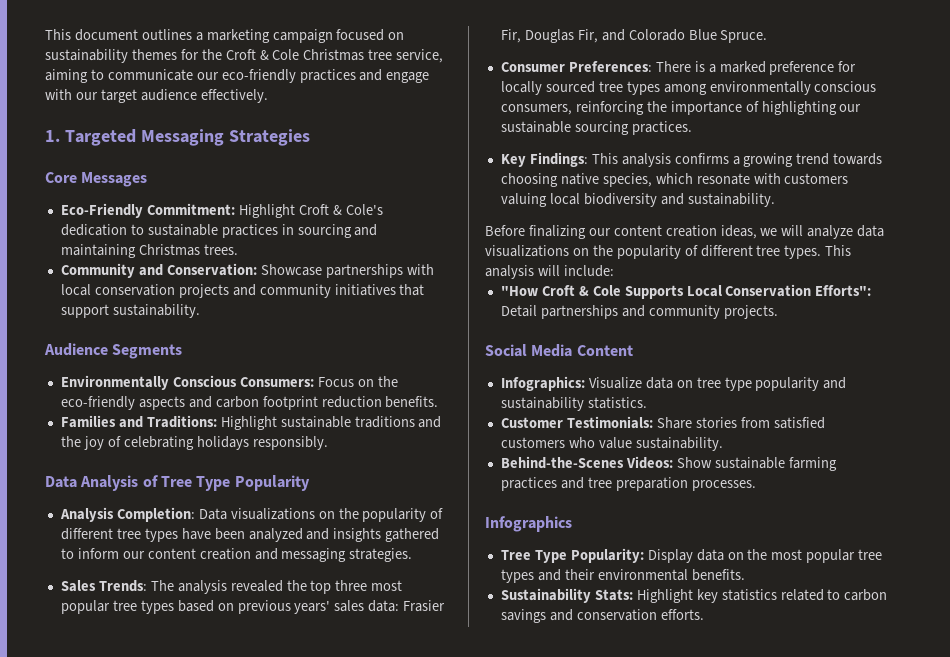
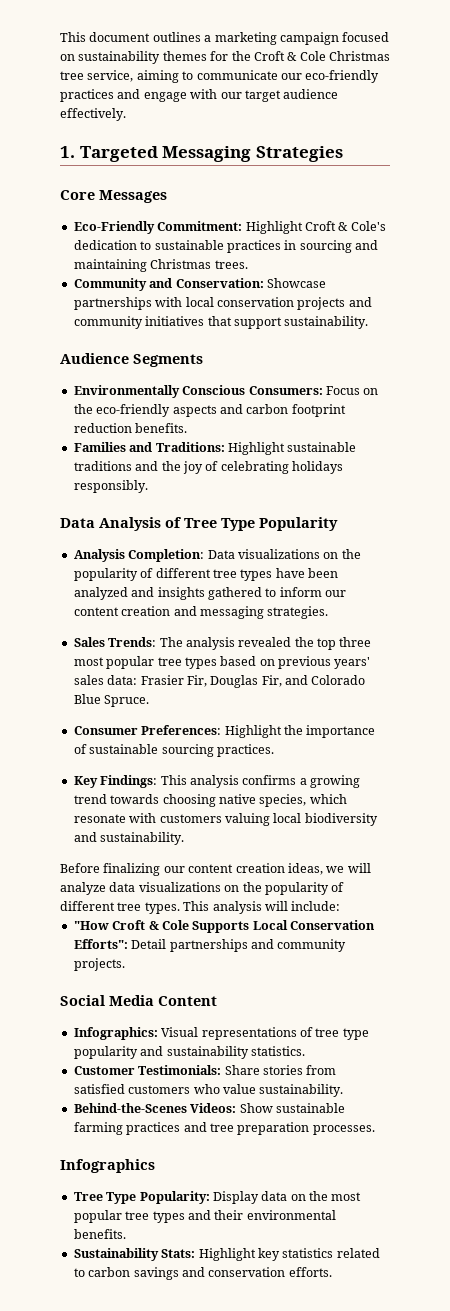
[655,61,857,75] [500,81,877,95] [500,101,644,115] There is a marked preference for locally sourced tree types among environmentally conscious consumers, reinforcing -> [224,725,282,738] Highlight
[761,101,862,115] highlighting our -> (87, 749) none
[588,377,693,389] Visualize data on -> [161,1027,313,1040] Visual representations of

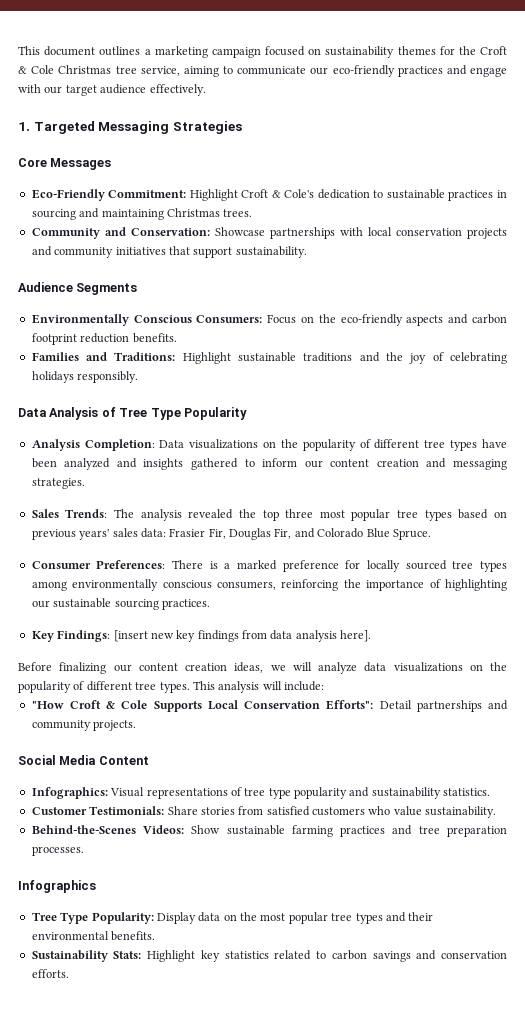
[224,725,282,738] Highlight -> [172,560,508,572] [31,579,339,591] There is a marked preference for locally sourced tree types among environmentally conscious consumers, reinforcing
(87, 749) none -> [445,579,507,591] [31,600,50,608] highlighting our
[160,775,360,788] [73,794,347,807] [73,813,378,826] [73,832,185,845] This analysis confirms a growing trend towards choosing native species, which resonate with customers valuing local biodiversity and sustainability. -> [113,630,372,642] [insert new key findings from data analysis here].

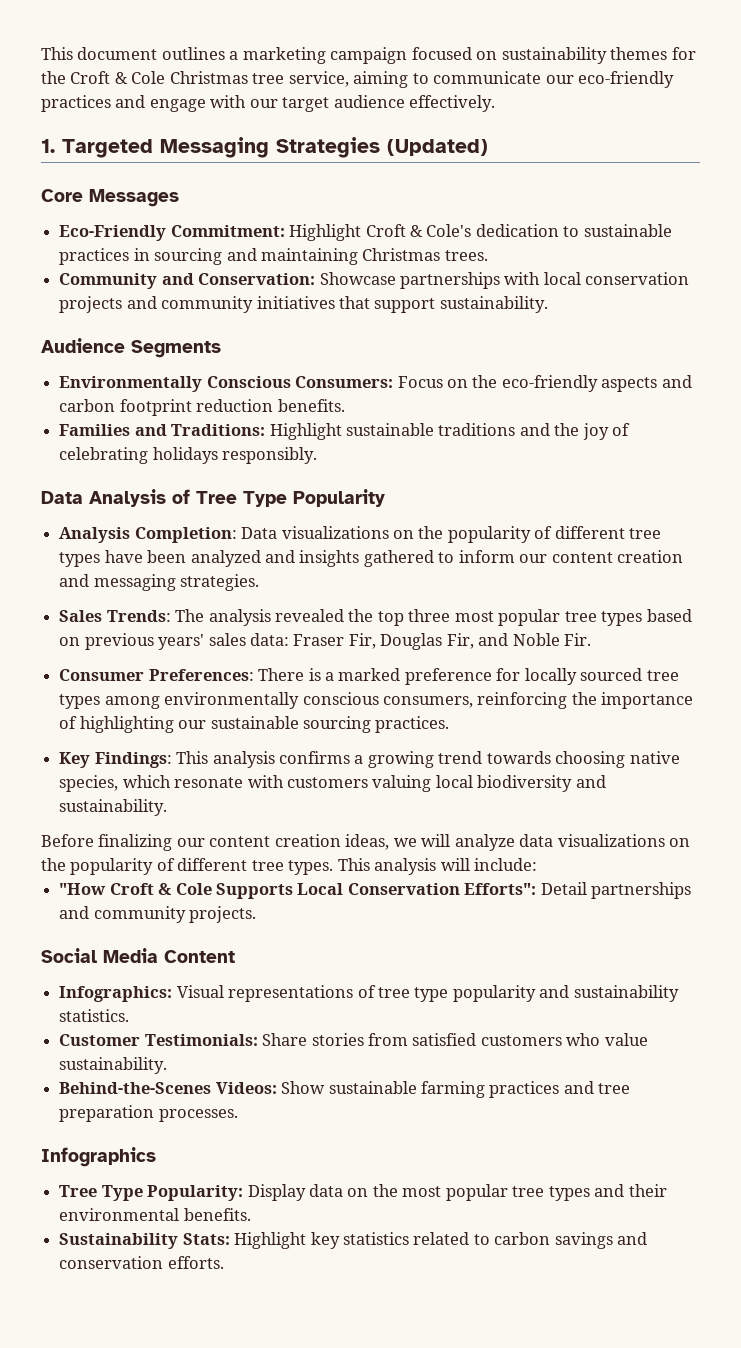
(242, 127) none -> [387,139,488,156] (Updated)
[169,528,206,537] Frasier -> [293,634,345,646] Fraser
[317,528,431,540] Colorado Blue Spruce. -> [512,633,592,646] Noble Fir.
[113,630,372,642] [insert new key findings from data analysis here]. -> [176,751,680,768] [59,775,606,792] [59,799,168,816] This analysis confirms a growing trend towards choosing native species, which resonate with customers valuing local biodiversity and sustainability.

